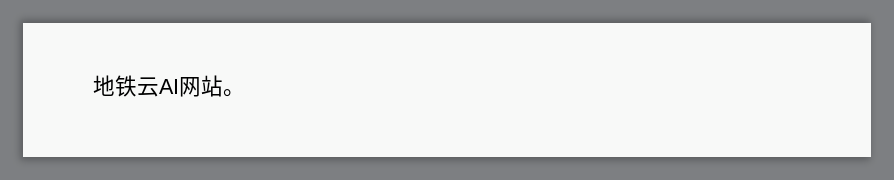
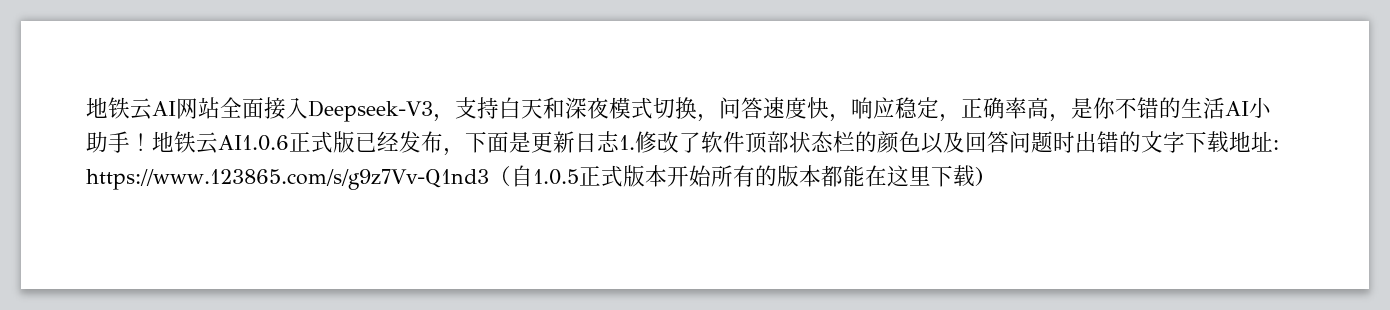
[223,89,245,97] 。 -> [220,97,1271,122] [86,131,1279,156] [86,165,983,190] 全面接入Deepseek-V3，支持白天和深夜模式切换，问答速度快，响应稳定，正确率高，是你不错的生活AI小助手！地铁云AI1.0.6正式版已经发布，下面是更新日志1.修改了软件顶部状态栏的颜色以及回答问题时出错的文字下载地址: https://www.123865.com/s/g9z7Vv-Q1nd3（自1.0.5正式版本开始所有的版本都能在这里下载)

